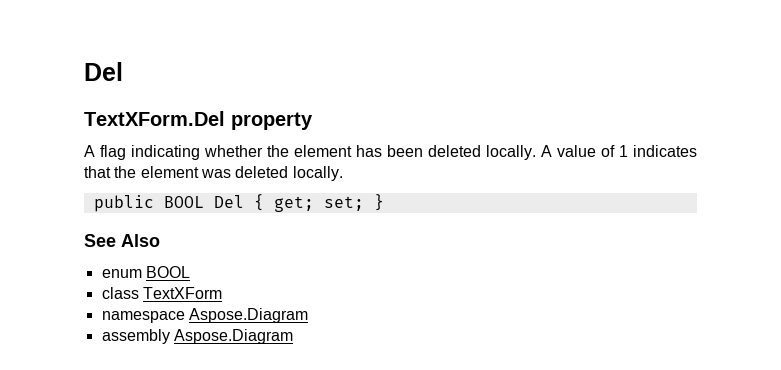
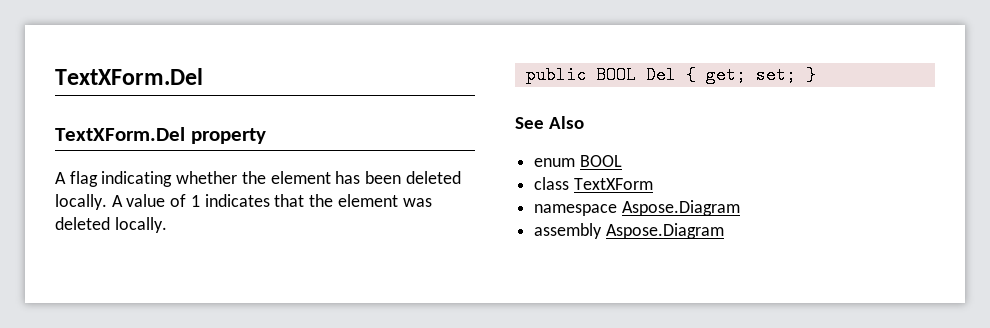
[84,62,123,81] Del -> [55,68,203,85] TextXForm.Del

